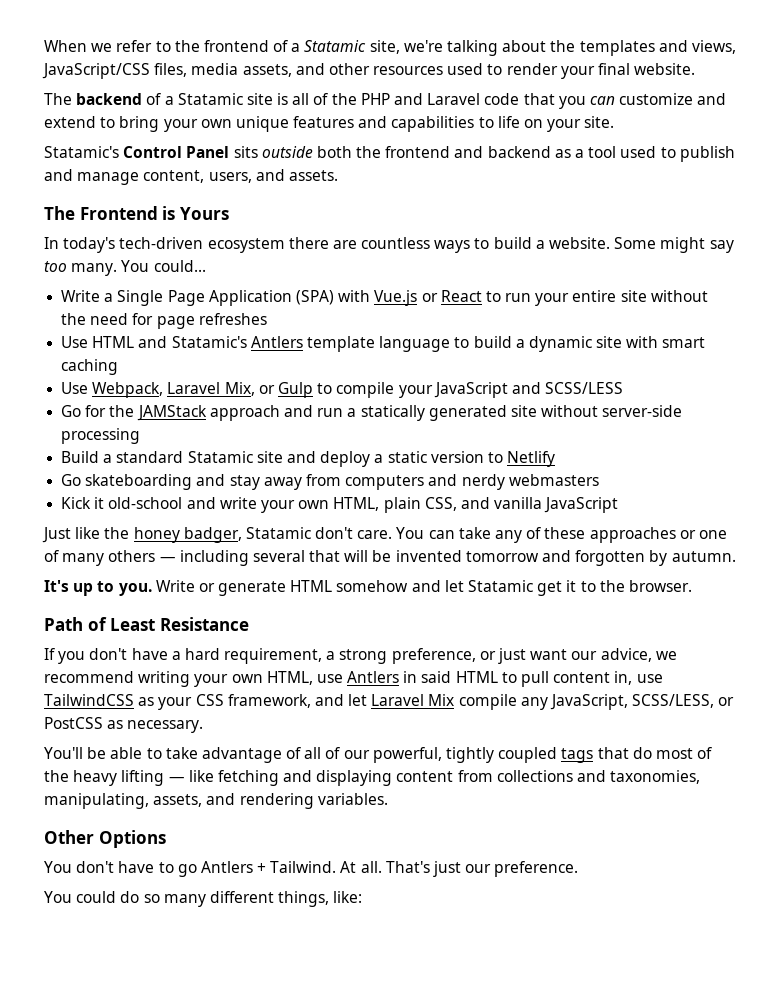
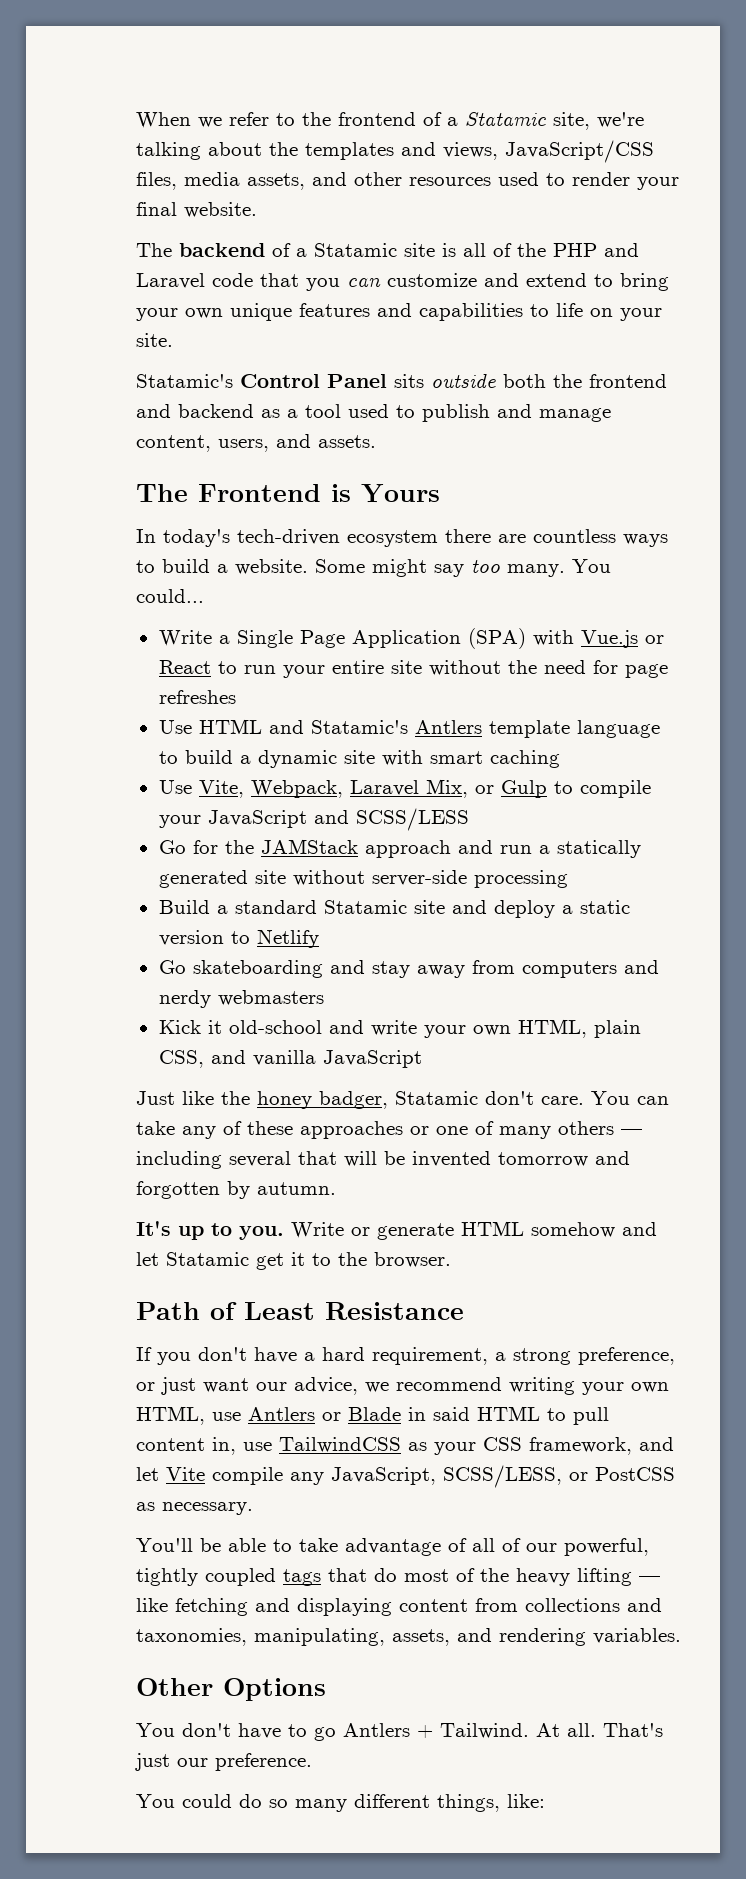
(89, 388) none -> [198,780,244,798] Vite,
(400, 677) none -> [322,1407,401,1421] or Blade
[371,694,455,706] Laravel Mix -> [166,1467,205,1481] Vite

